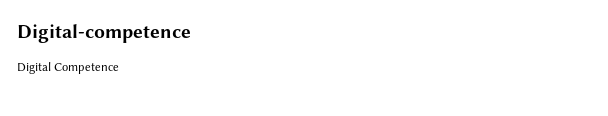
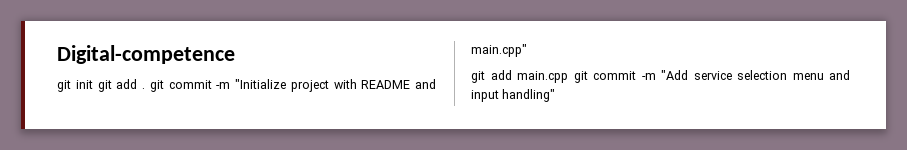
[17,62,120,74] Digital Competence -> [57,79,436,92] [471,44,527,57] [471,70,850,83] [471,89,556,102] git init git add . git commit -m "Initialize project with README and main.cpp" // git add main.cpp git commit -m "Add service selection menu and input handling"

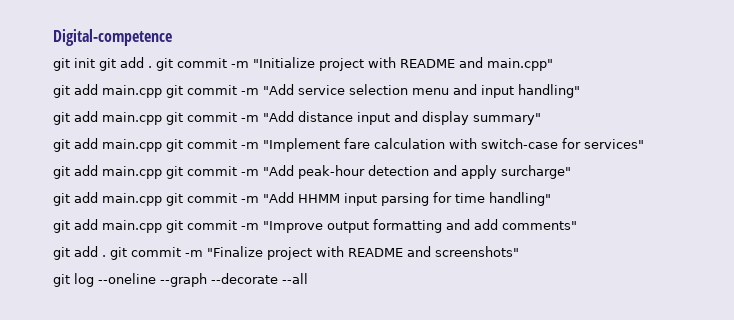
(556, 95) none -> [53,111,541,125] [53,138,644,152] [53,165,571,179] [53,192,551,206] [53,219,577,233] [53,246,519,260] [53,273,308,287] // git add main.cpp git commit -m "Add distance input and display summary" // git add main.cpp git commit -m "Implement fare calculation with switch-case for services" // git add main.cpp git commit -m "Add peak-hour detection and apply surcharge" // git add main.cpp git commit -m "Add HHMM input parsing for time handling" // git add main.cpp git commit -m "Improve output formatting and add comments" // git add . git commit -m "Finalize project with README and screenshots" // git log --oneline --graph --decorate --all

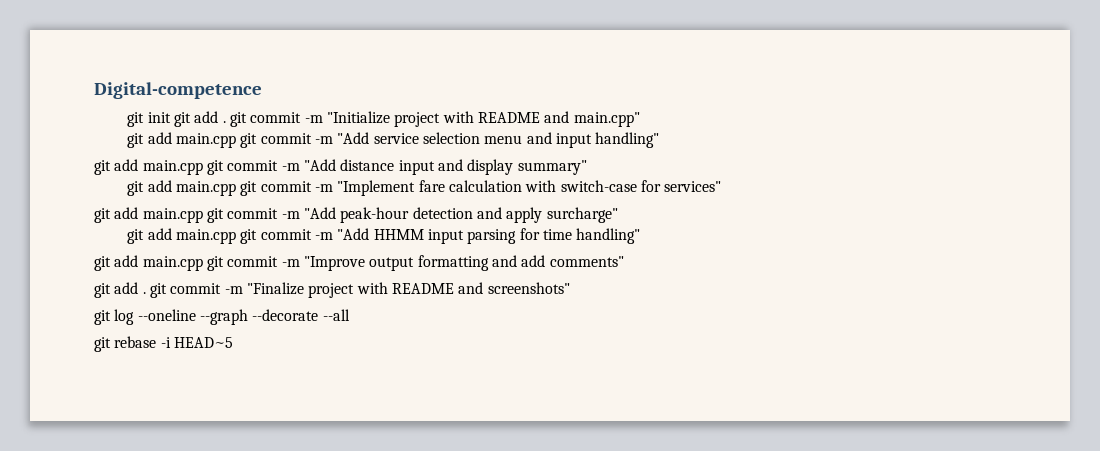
(308, 278) none -> [94,336,233,352] // git rebase -i HEAD~5

